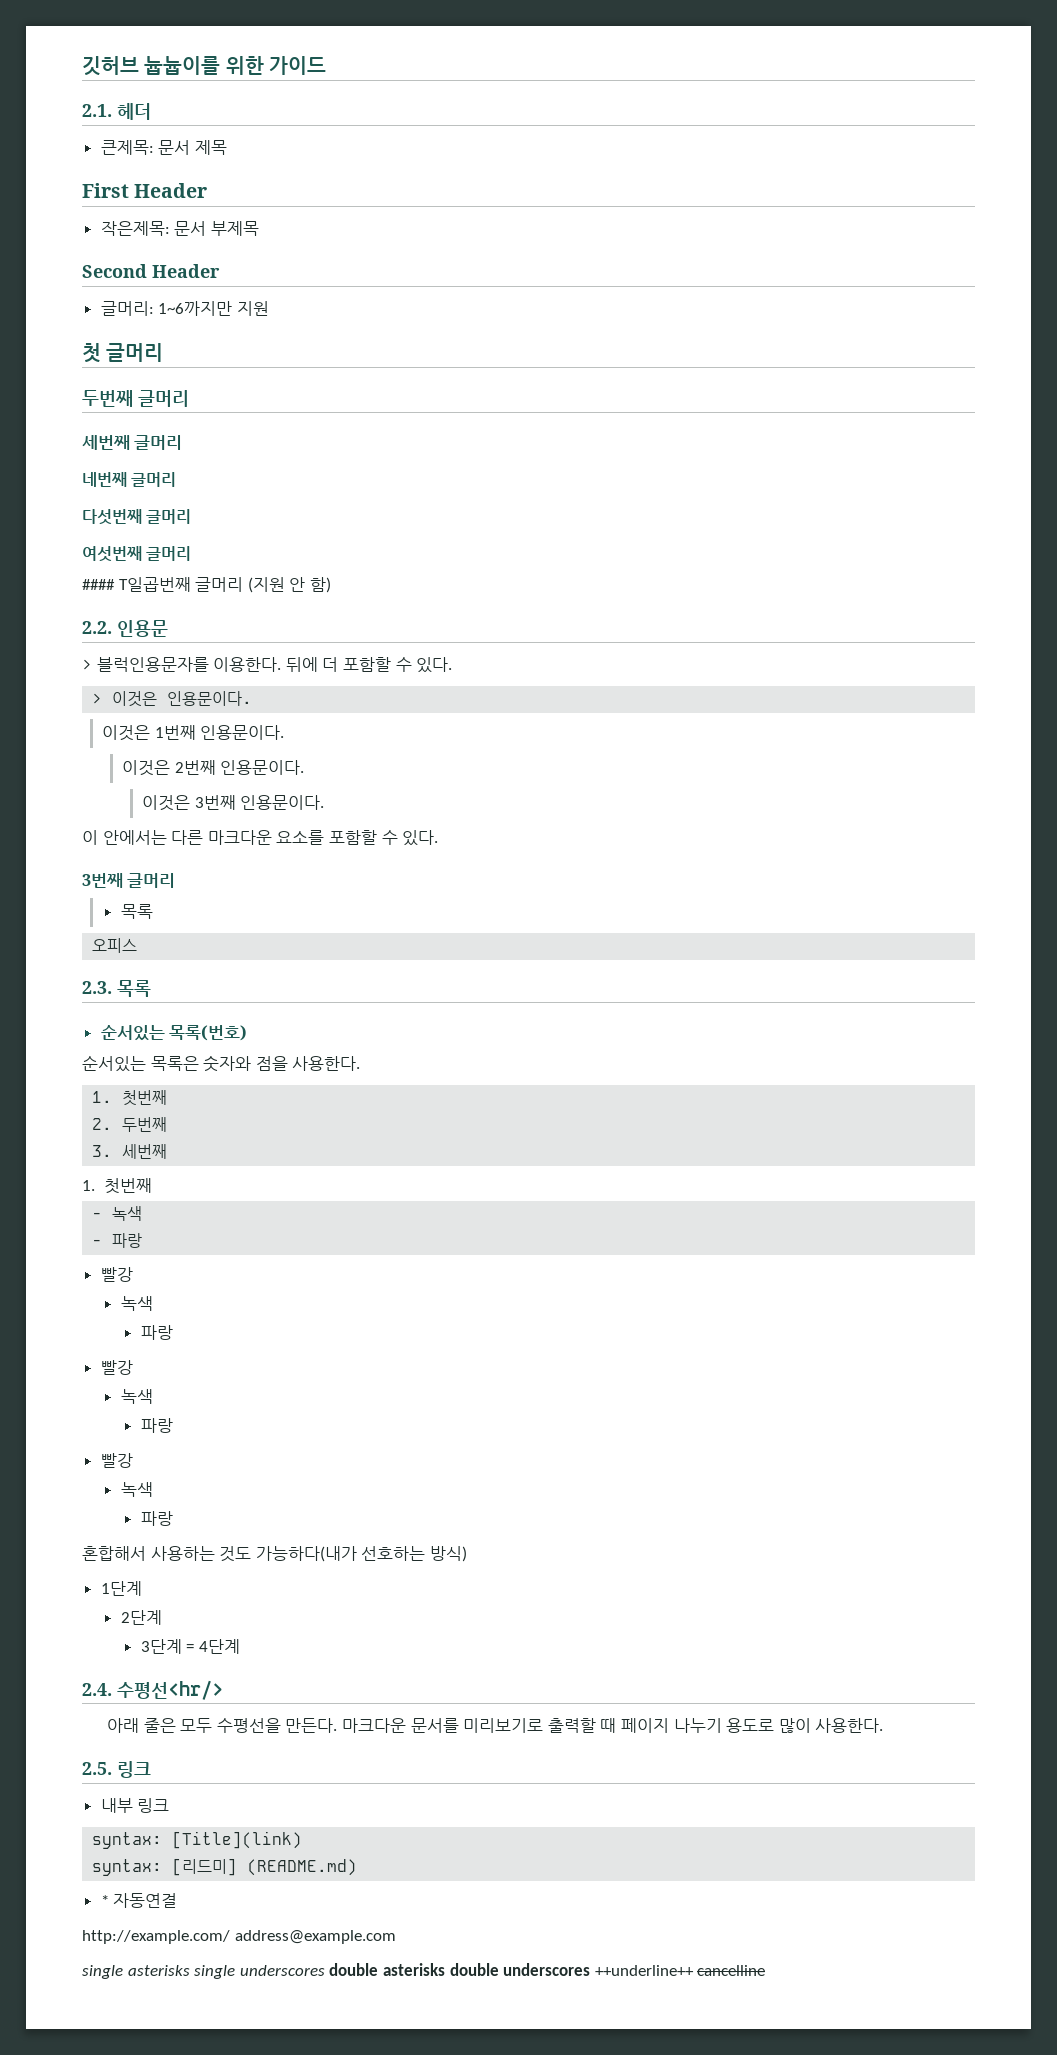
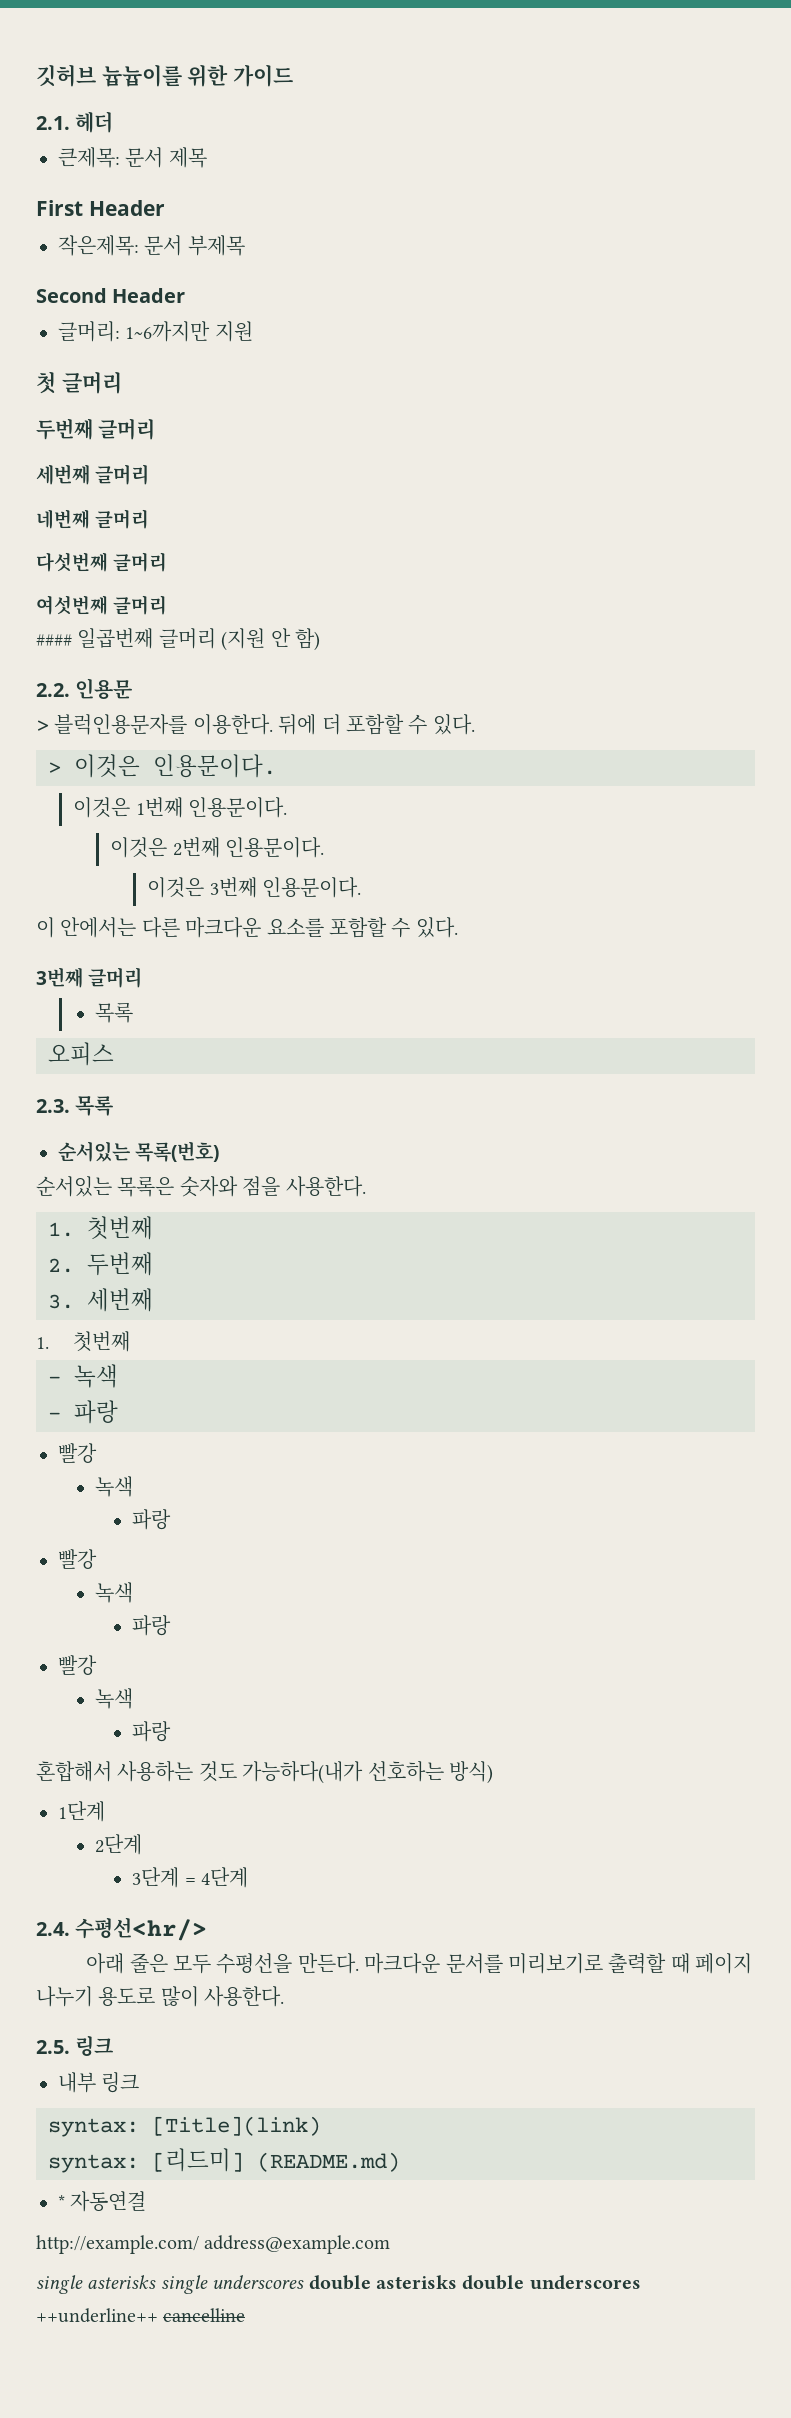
[118,577,191,592] T일곱번째 -> [77,628,154,649] 일곱번째

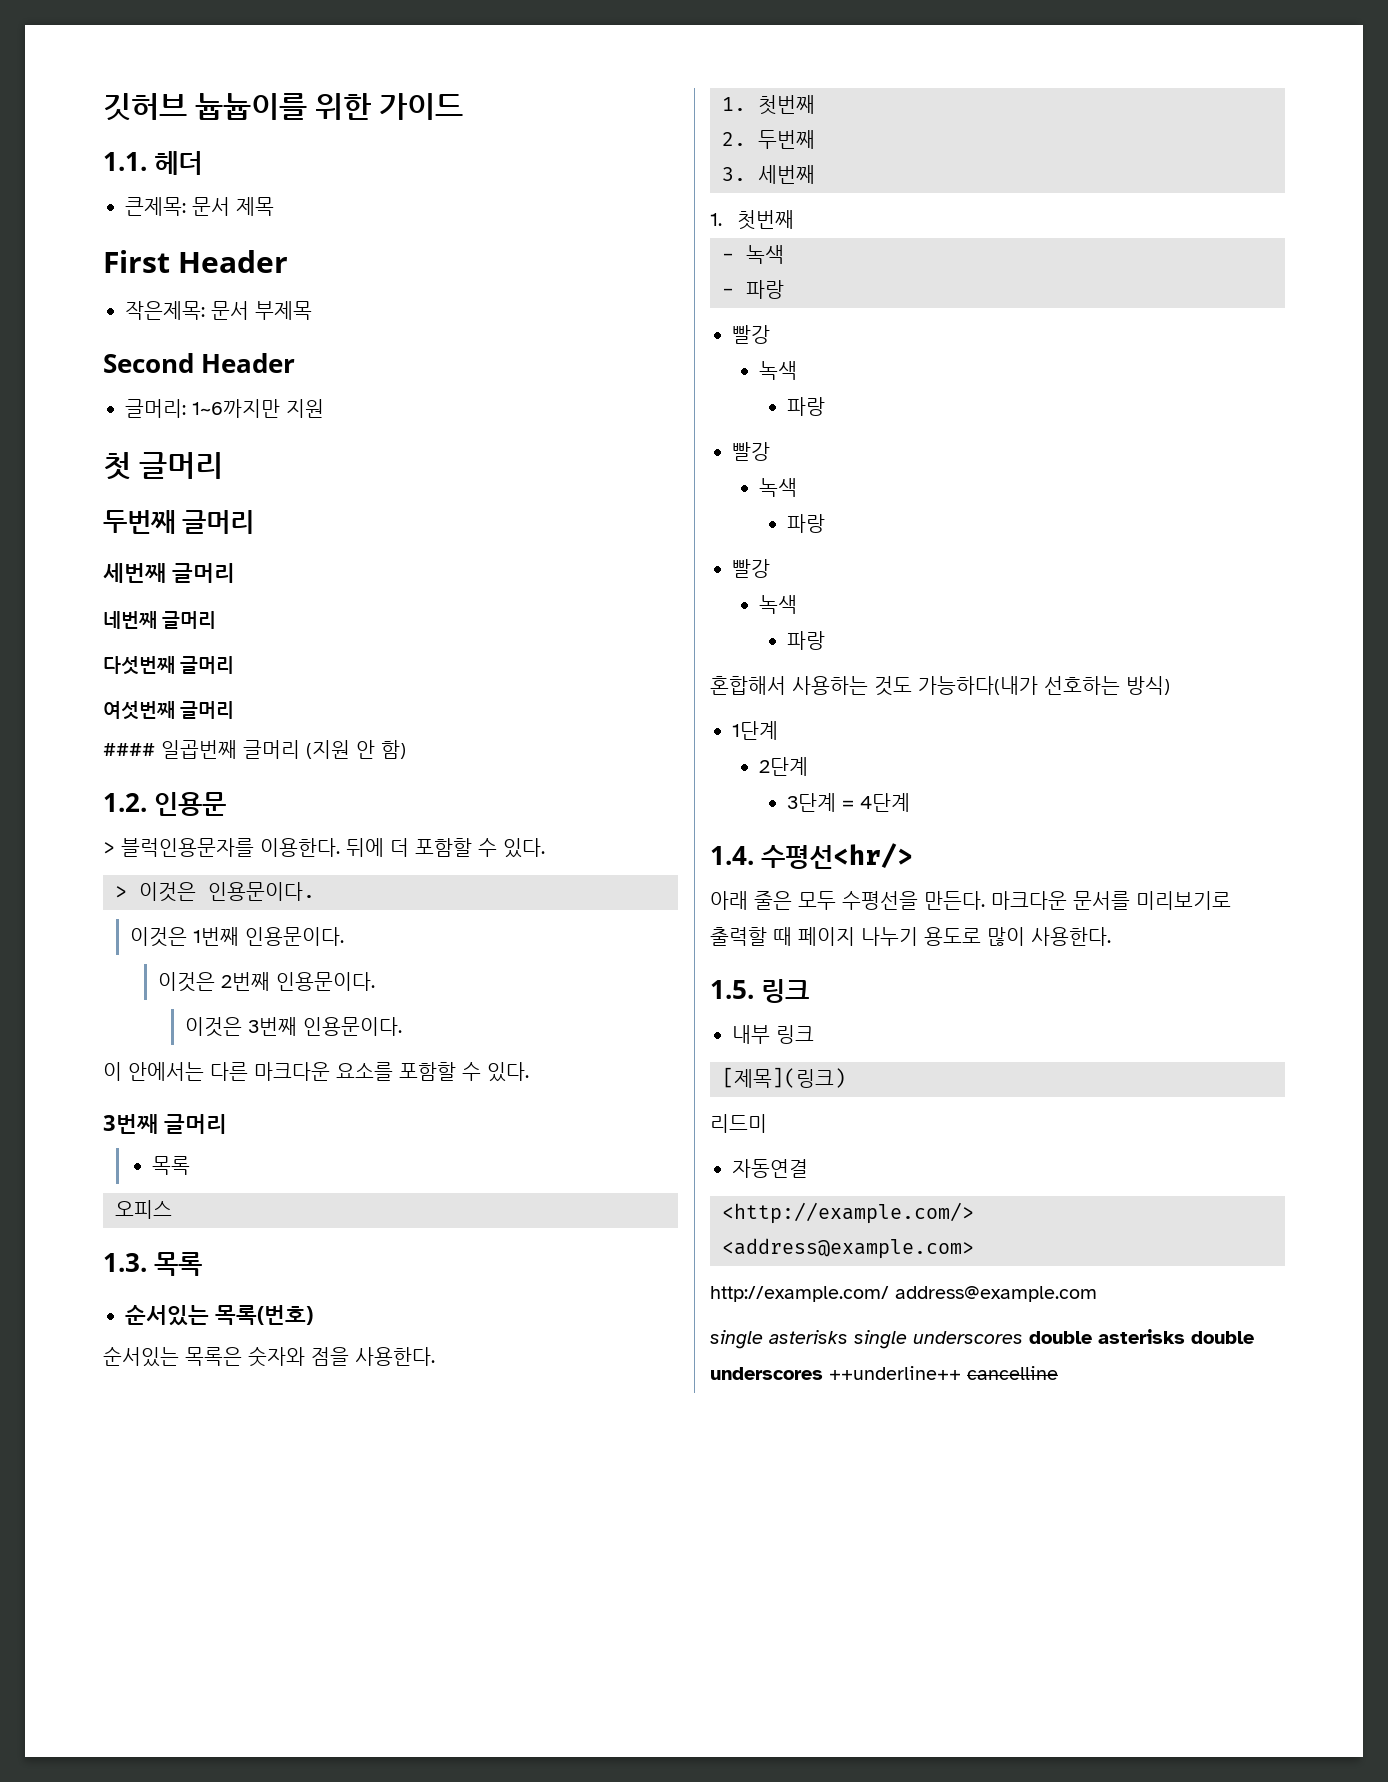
[36,116,70,130] 2.1. -> [103,152,147,171] 1.1.
[36,683,70,697] 2.2. -> [103,793,147,812] 1.2.
[36,1099,70,1113] 2.3. -> [103,1253,147,1272] 1.3.
[36,1922,70,1936] 2.4. -> [710,846,754,865] 1.4.
[36,2040,70,2054] 2.5. -> [710,980,754,999] 1.5.
[48,2116,321,2137] [48,2148,400,2173] [58,2195,65,2209] syntax: [Title](link) // syntax: [리드미] (README.md) // * -> [722,1067,846,1088] [710,1114,767,1133] [제목](링크) // 리드미 //
(147, 2201) none -> [722,1202,974,1224] [722,1238,974,1259] // <http://example.com/> // <address@example.com>

